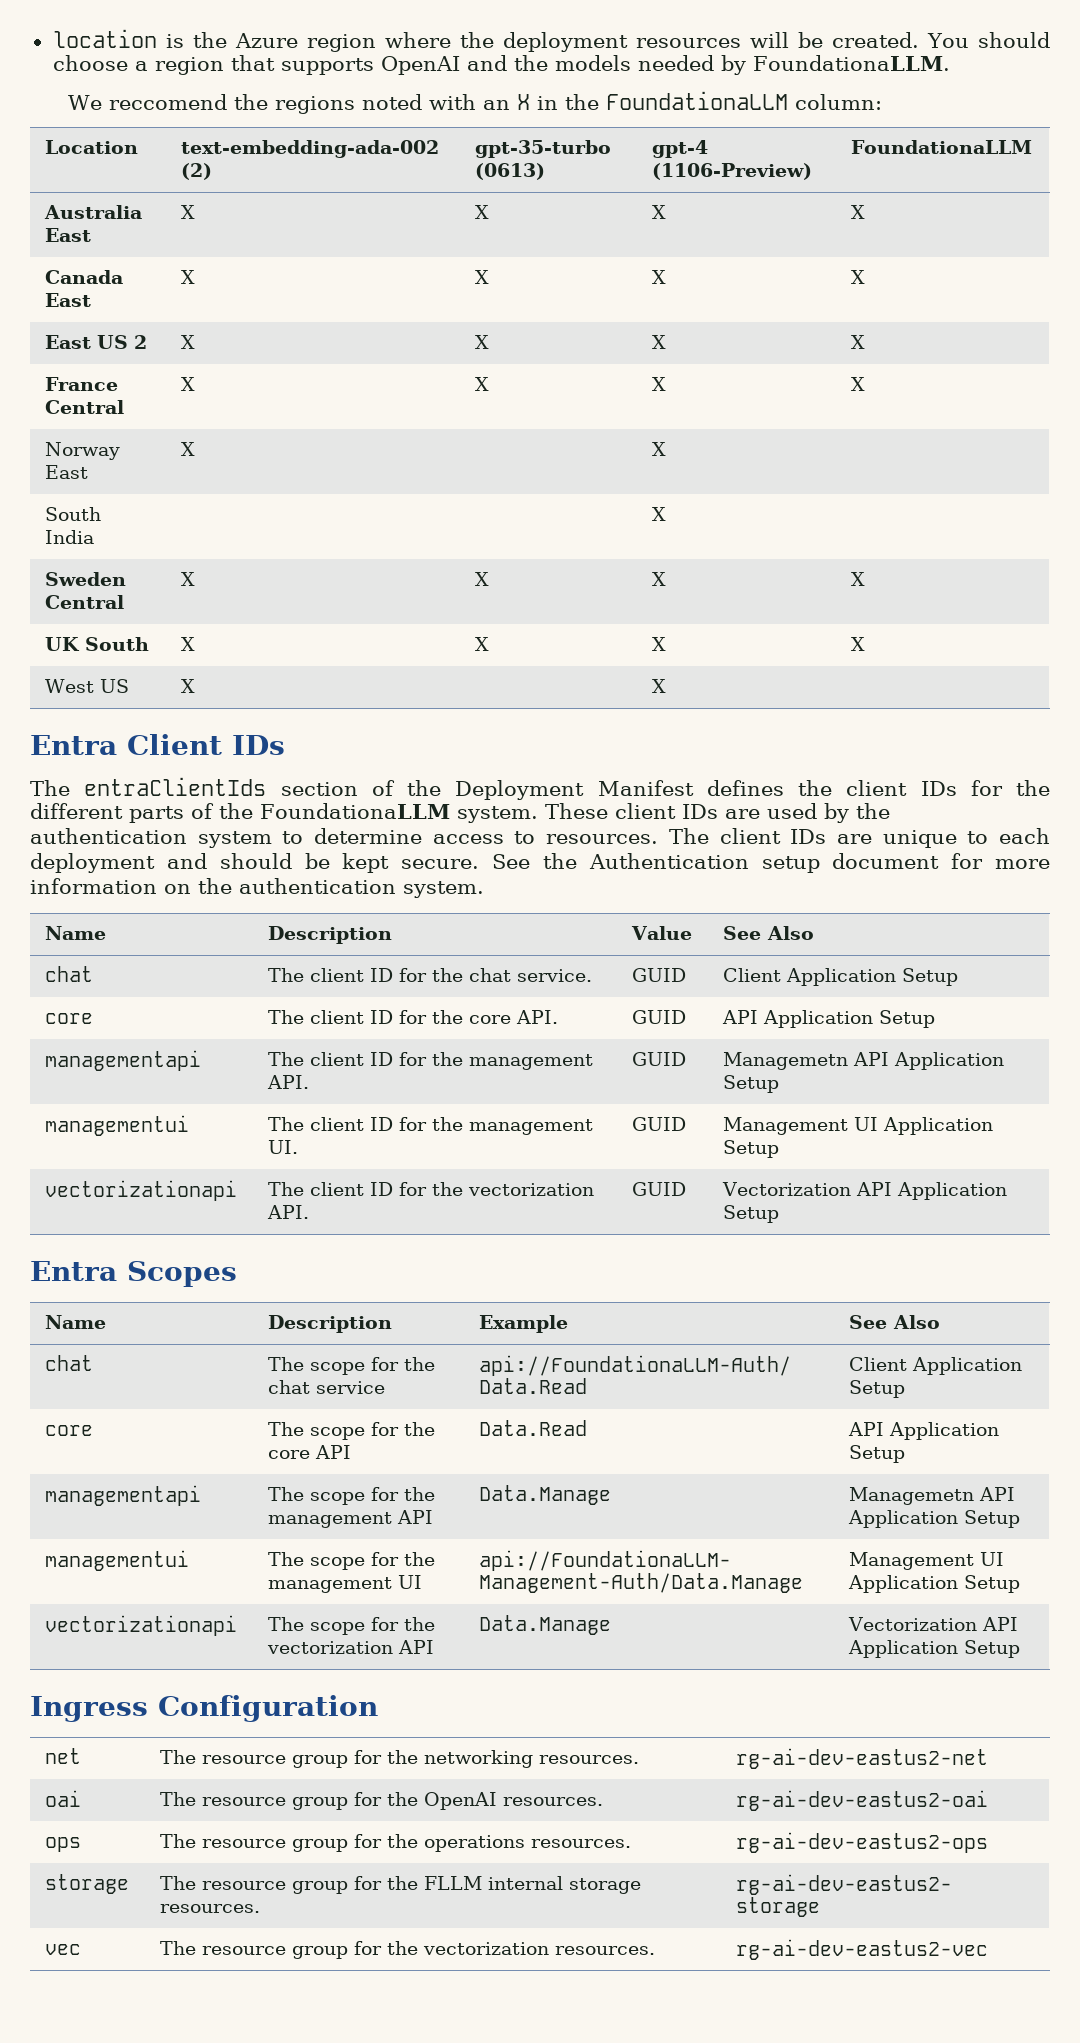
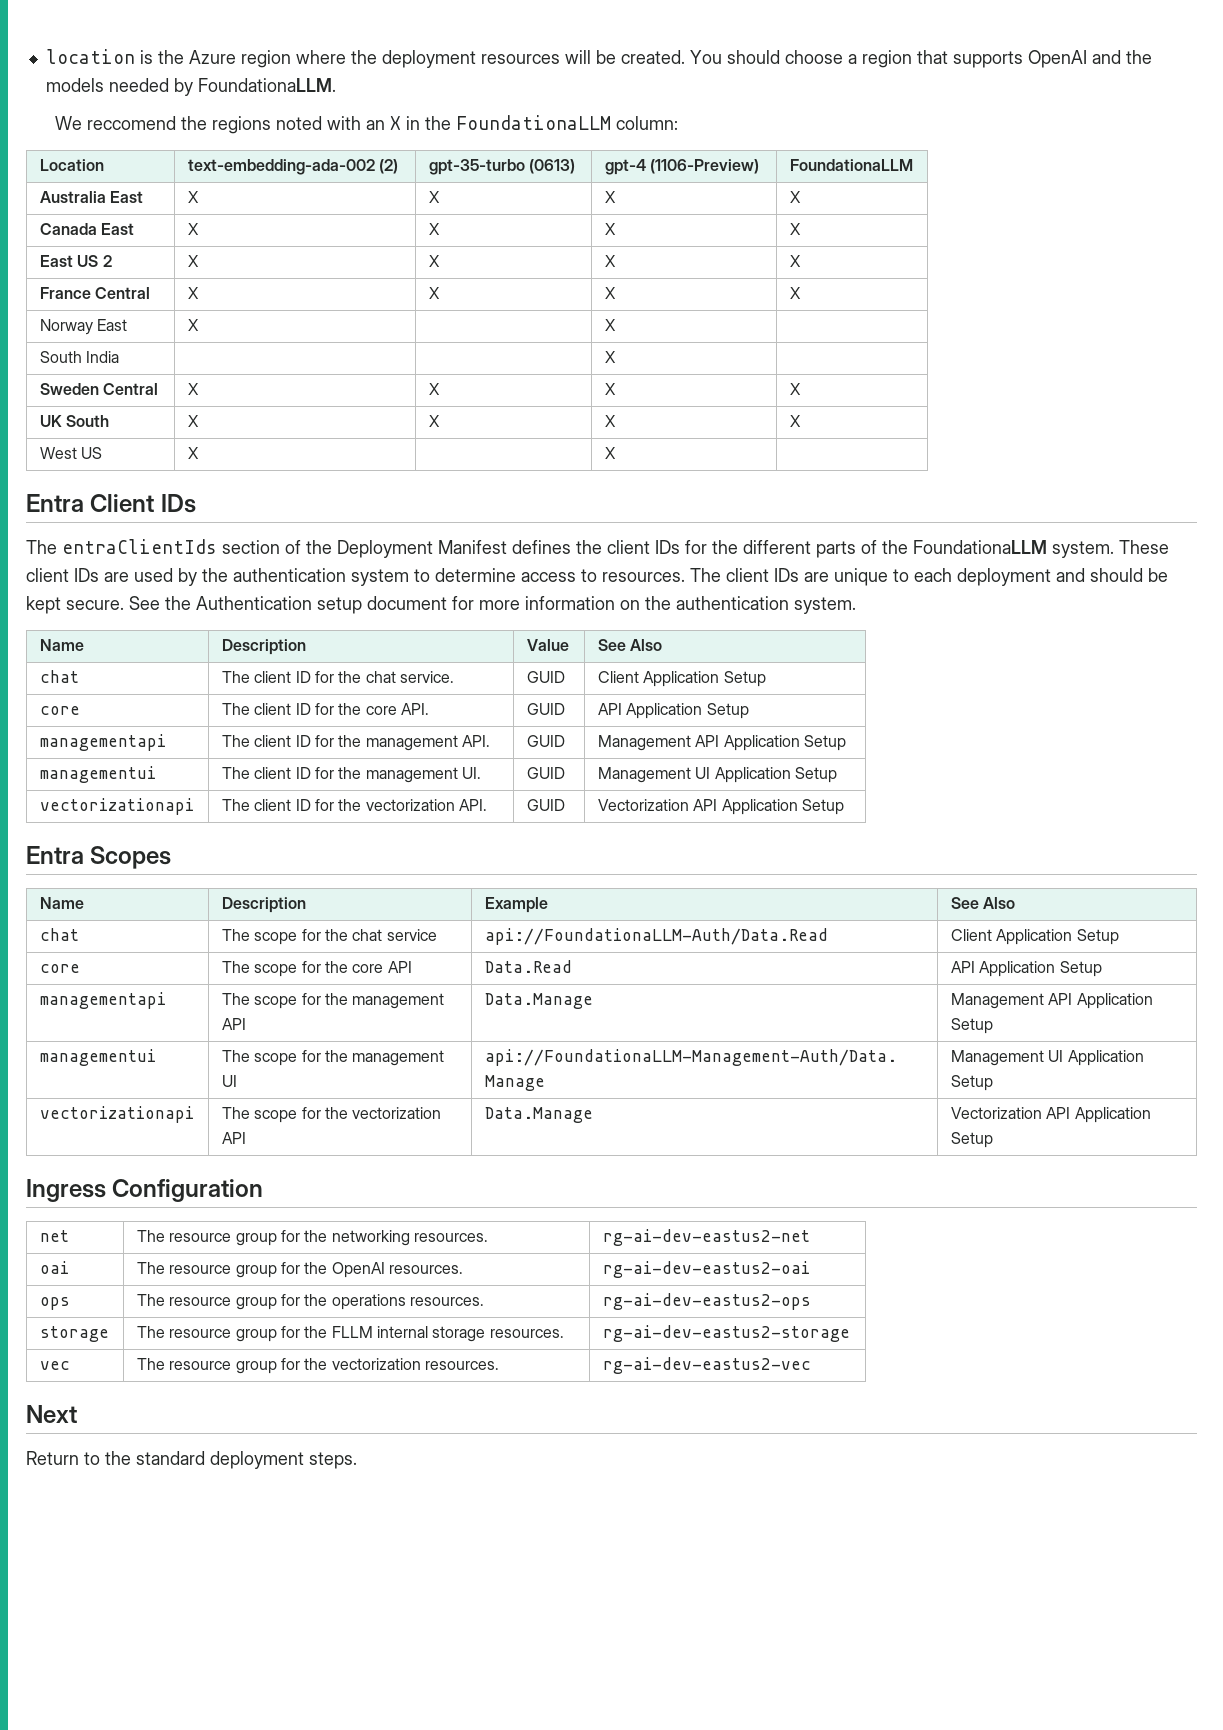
[723,1052,849,1070] Managemetn -> [597,735,691,751] Management
[849,1487,975,1505] Managemetn -> [950,993,1044,1009] Management
(989, 1949) none -> [26,1405,77,1423] [26,1451,357,1469] // Next // Return to the standard deployment steps.

